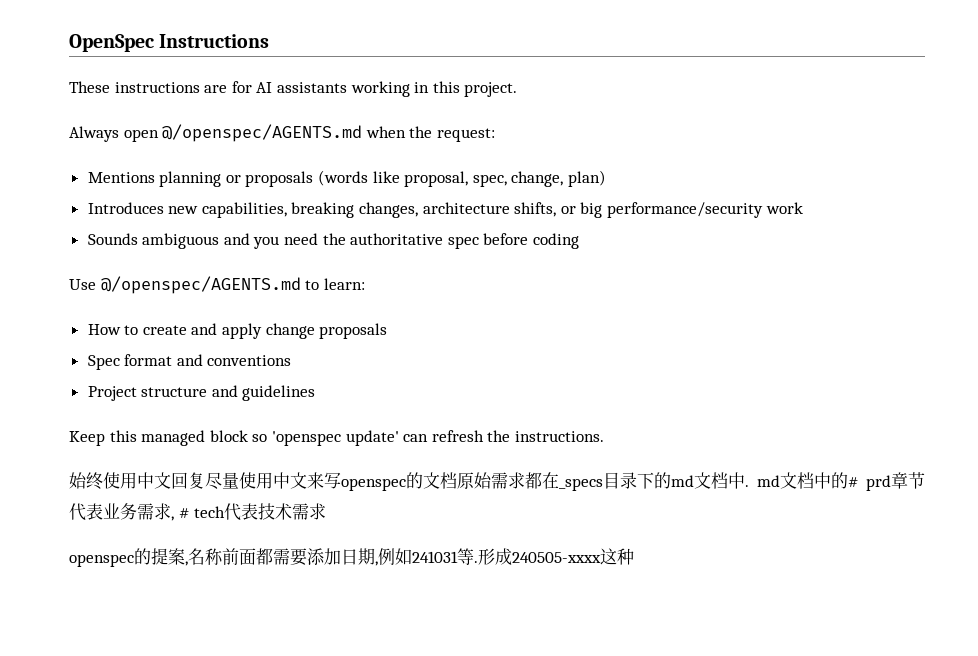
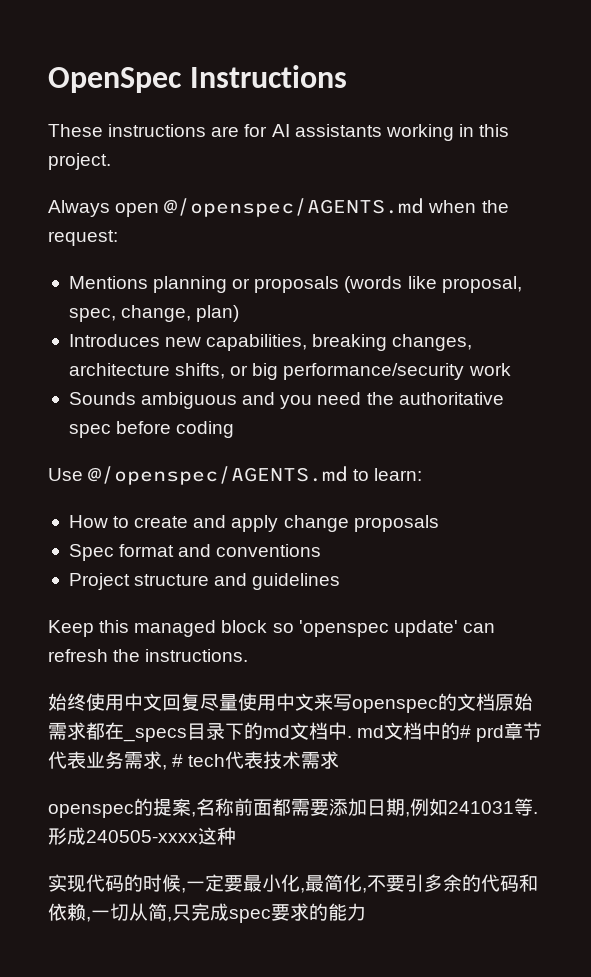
(634, 556) none -> [48,874,538,893] [48,903,366,923] // 实现代码的时候,一定要最小化,最简化,不要引多余的代码和依赖,一切从简,只完成spec要求的能力

